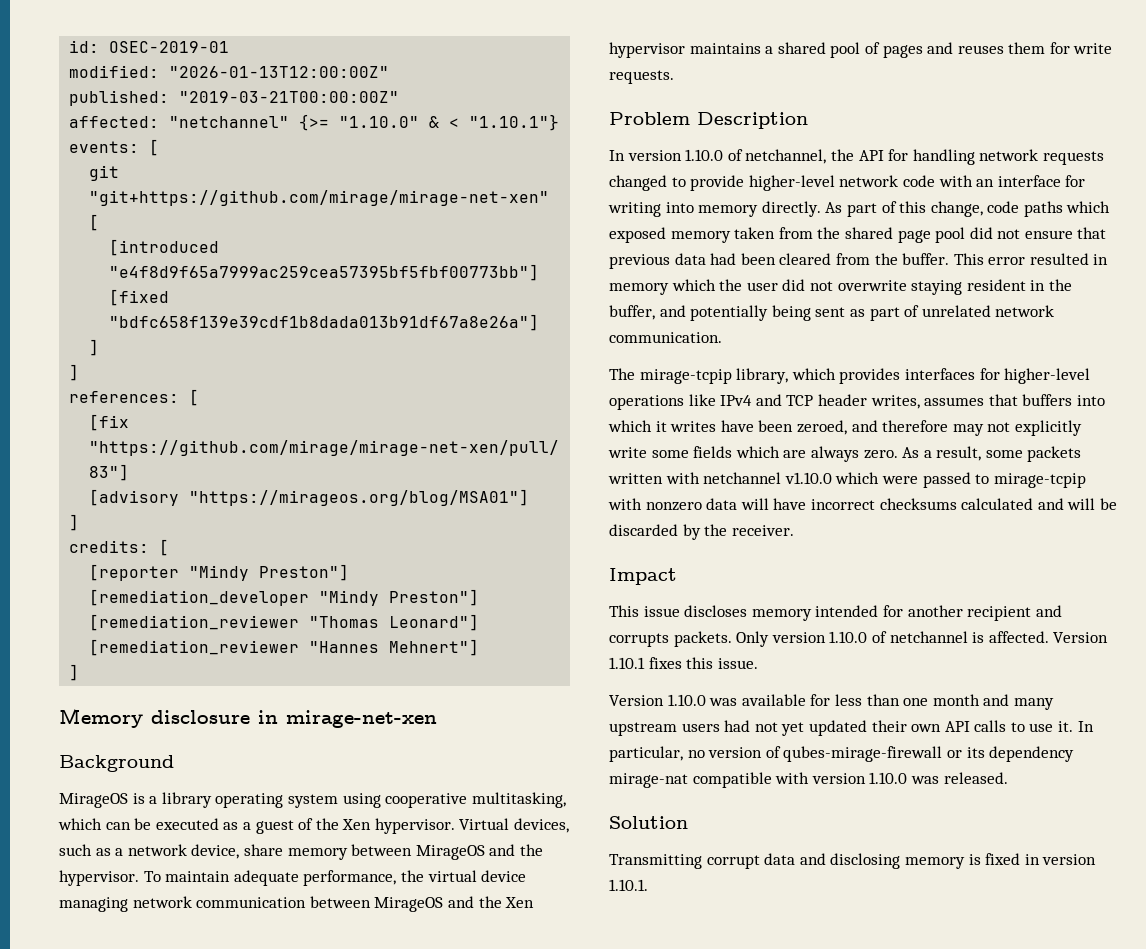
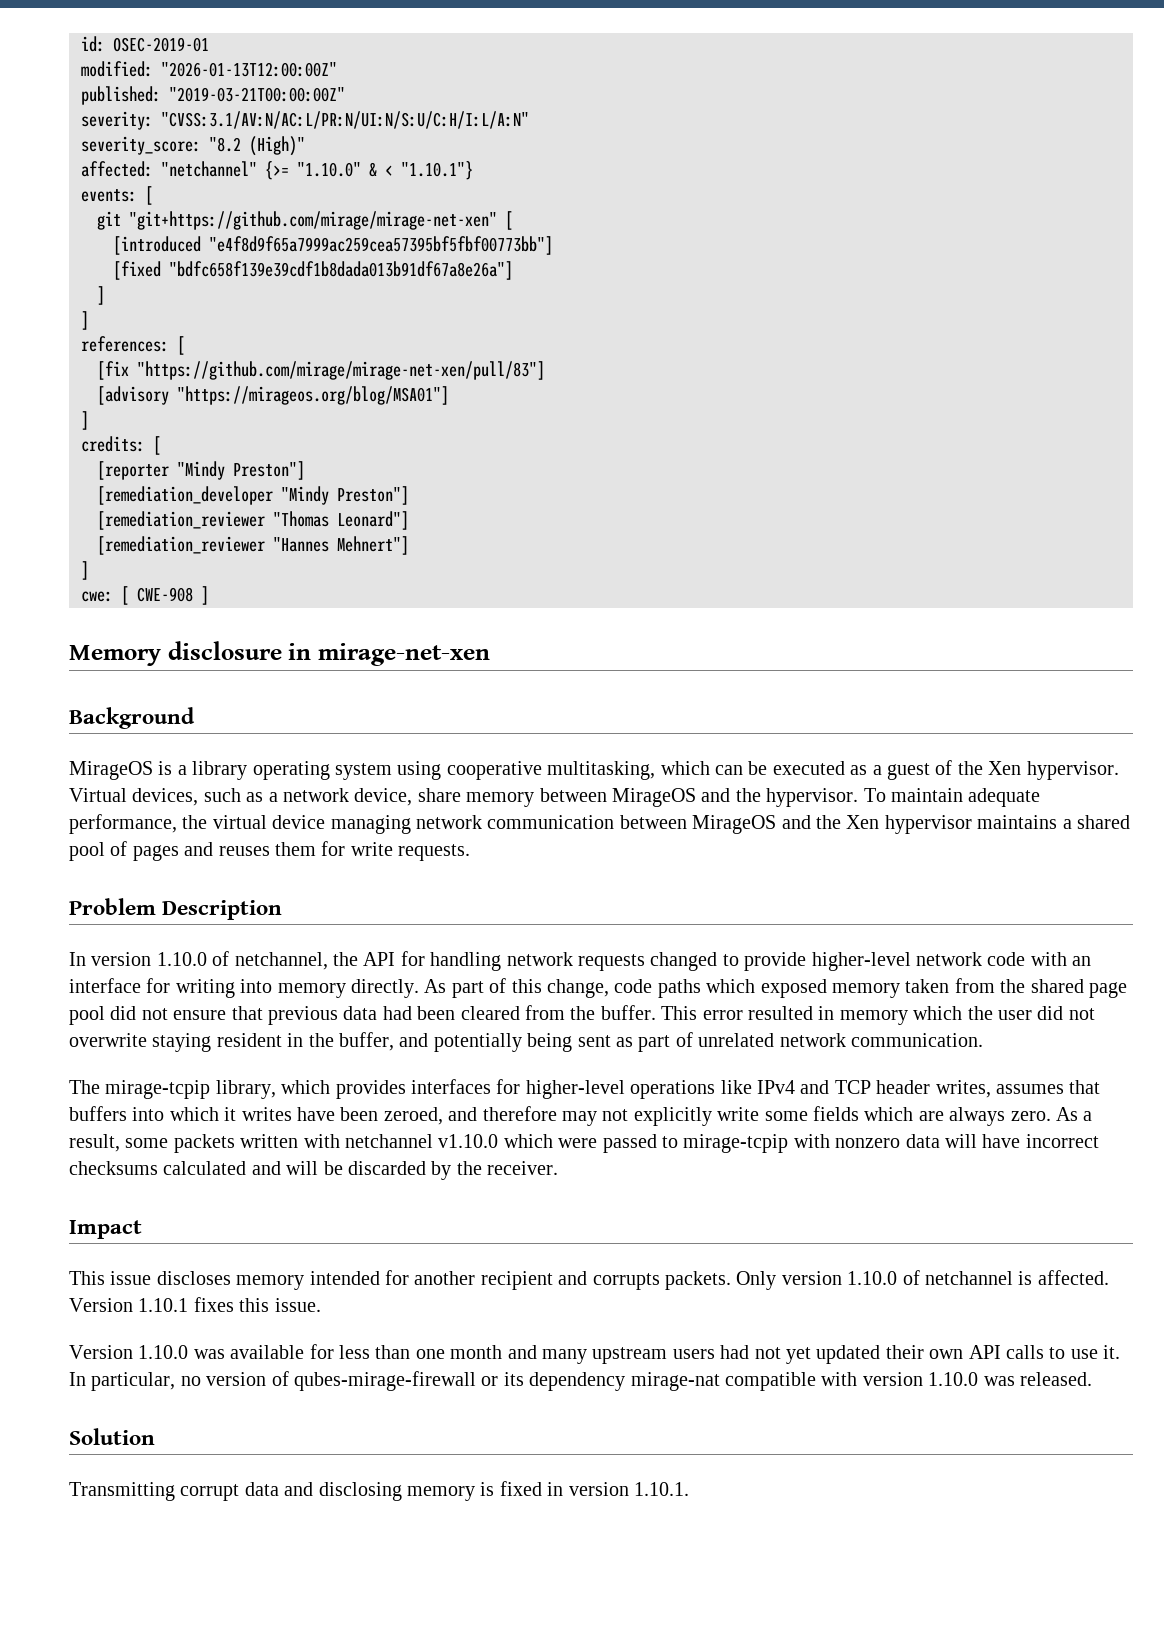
(400, 97) none -> [81,111,529,130] [81,136,305,156] // severity: "CVSS:3.1/AV:N/AC:L/PR:N/UI:N/S:U/C:H/I:L/A:N" // severity_score: "8.2 (High)"
(80, 672) none -> [81,586,209,605] // cwe: [ CWE-908 ]

